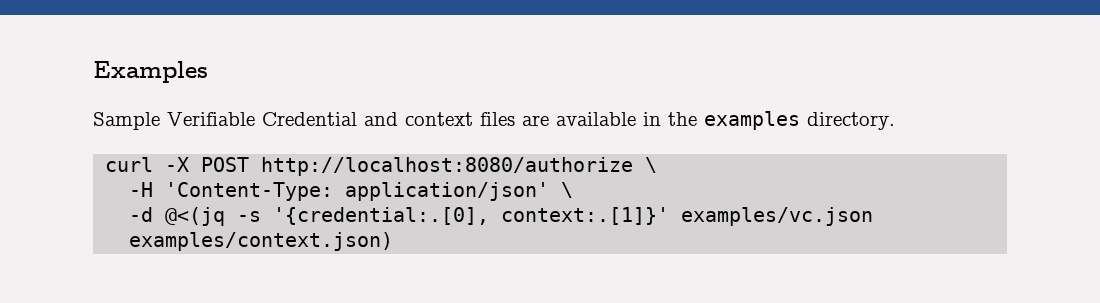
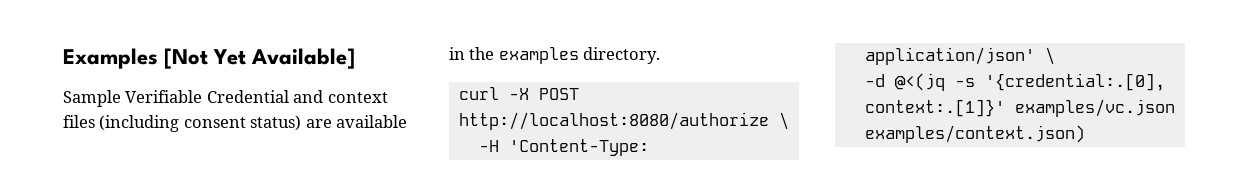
(208, 72) none -> [164,48,356,69] [Not Yet Available]
(515, 119) none -> [99,115,302,132] (including consent status)

